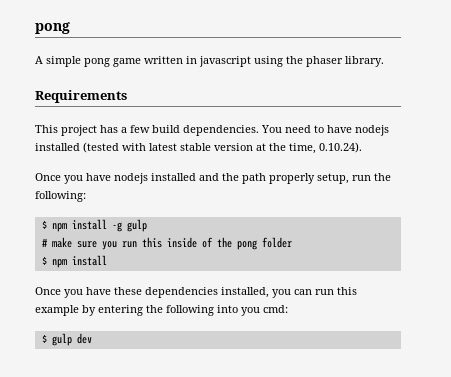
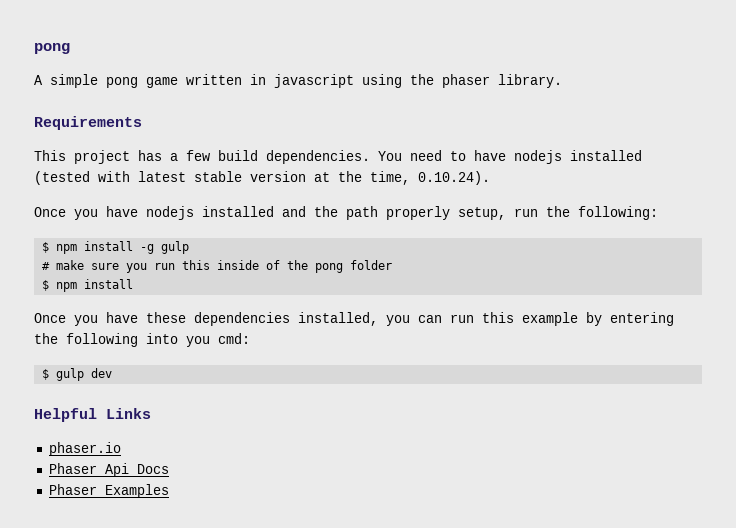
(92, 338) none -> [34,408,151,422] [48,442,121,456] [48,463,169,477] [48,484,169,498] // Helpful Links // phaser.io // Phaser Api Docs // Phaser Examples

